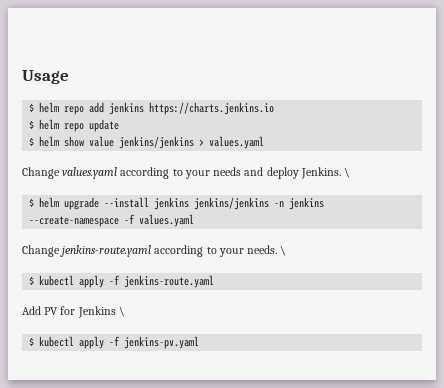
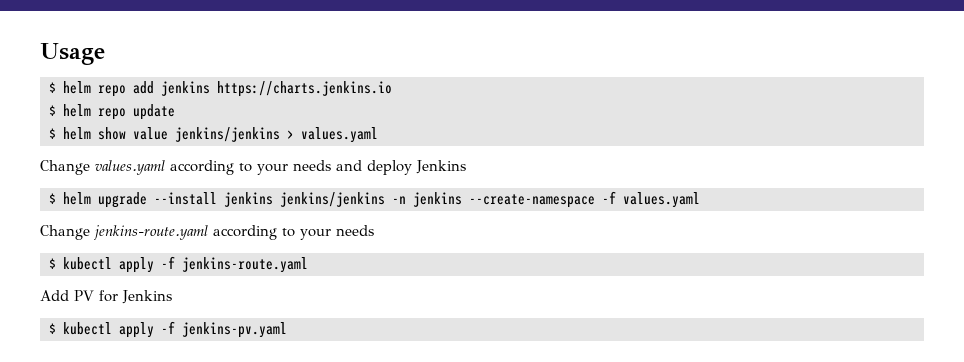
[300,167,351,179] Jenkins. \ -> [416,160,466,174] Jenkins
[247,245,287,256] needs. \ -> [336,225,374,236] needs
[118,306,125,317] \ -> (172, 297) none

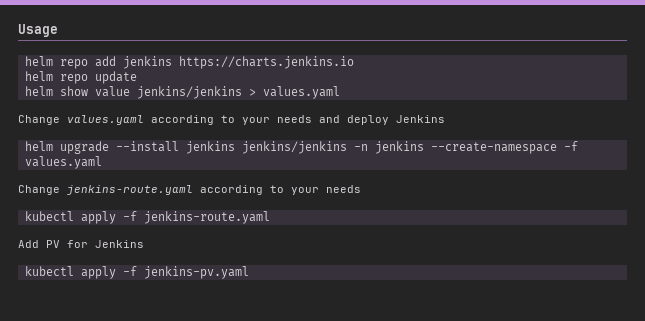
[49,82,56,93] $ -> (58, 30) none
[49,105,56,116] $ -> (354, 62) none
[49,128,56,139] $ -> (137, 77) none
[49,193,56,204] $ -> (445, 119) none
[49,258,56,269] $ -> (361, 189) none
[49,323,56,334] $ -> (144, 244) none

